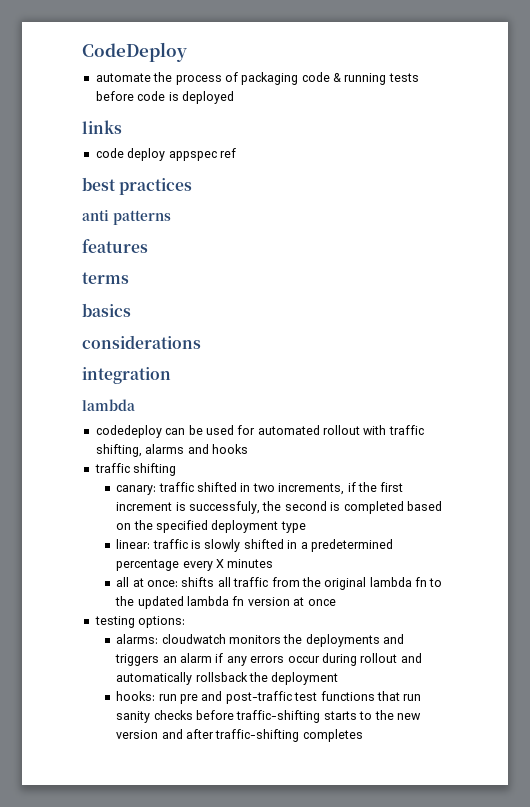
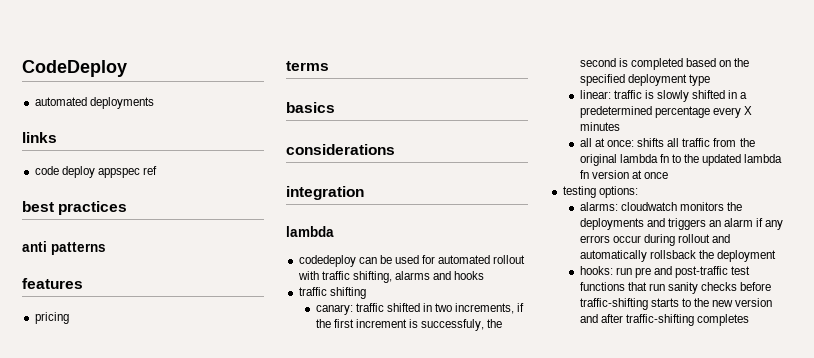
[95,72,419,85] [95,91,234,104] automate the process of packaging code & running tests before code is deployed -> [34,97,154,109] automated deployments
(148, 246) none -> [34,312,69,324] // pricing

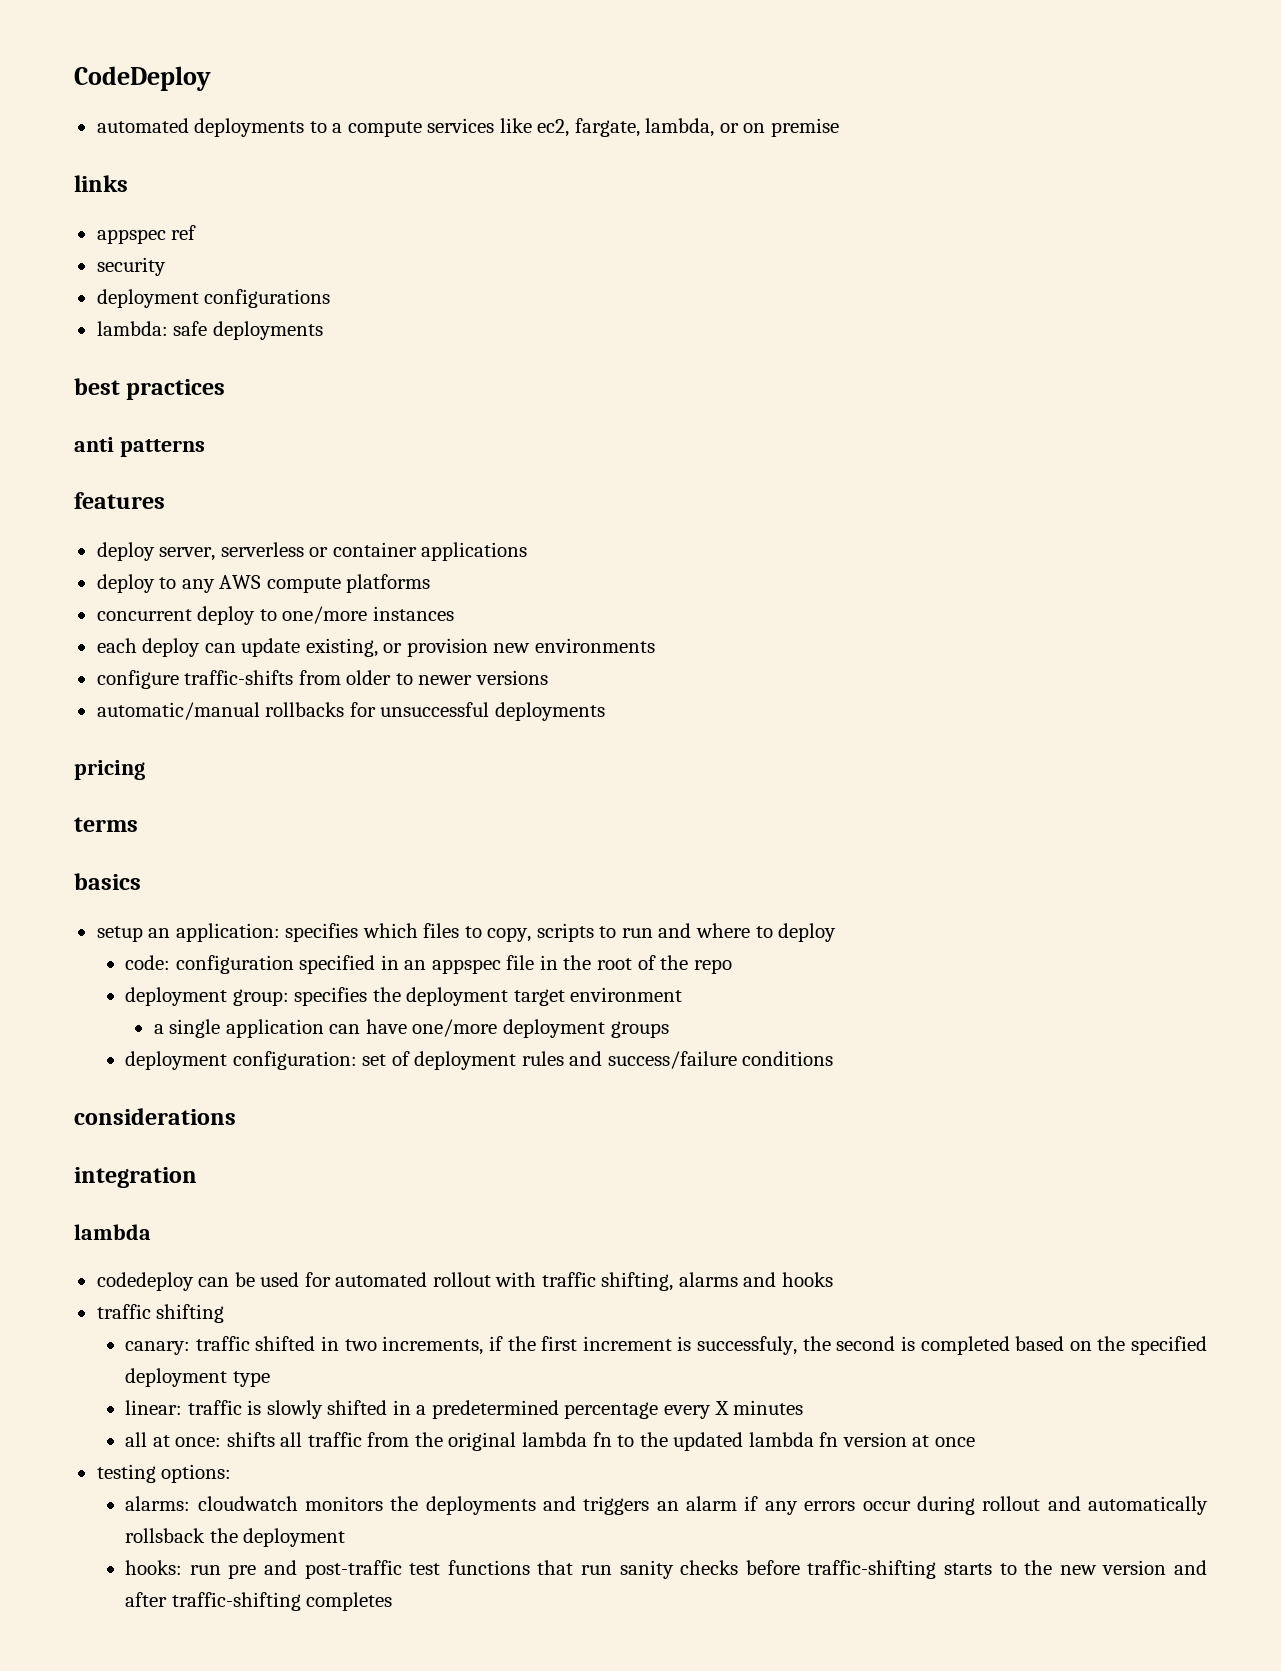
(154, 103) none -> [309,118,839,137] to a compute services like ec2, fargate, lambda, or on premise
[34,166,95,178] code deploy -> (128, 183) none
(157, 170) none -> [96,257,166,276] [96,289,331,308] [96,321,323,340] // security // deployment configurations // lambda: safe deployments
[34,312,69,324] [286,61,329,71] [286,102,335,113] pricing // terms // basics -> [96,542,528,561] [96,574,431,593] [96,606,454,625] [96,638,655,657] [96,670,548,689] [96,702,605,721] [74,760,145,780] [74,817,138,832] [74,873,141,890] [96,923,837,942] [125,955,732,974] [125,987,683,1006] [153,1019,669,1038] [125,1051,834,1070] deploy server, serverless or container applications // deploy to any AWS compute platforms // concurrent deploy to one/more instances // each deploy can update existing, or provision new environments // configure traffic-shifts from older to newer versions // automatic/manual rollbacks for unsuccessful deployments // pricing // terms // basics // setup an application: specifies which files to copy, scripts to run and where to deploy // code: configuration specified in an appspec file in the root of the repo // deployment group: specifies the deployment target environment // a single application can have one/more deployment groups // deployment configuration: set of deployment rules and success/failure conditions

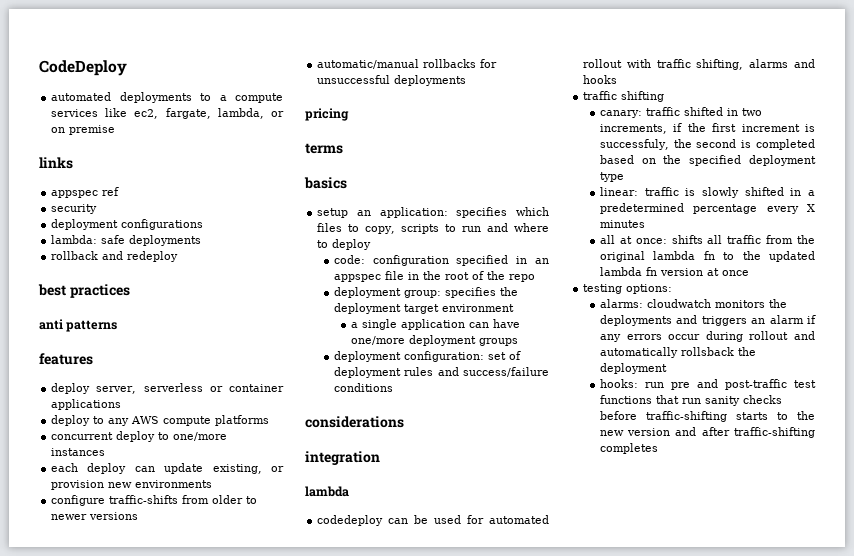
(323, 330) none -> [51,251,179,262] // rollback and redeploy

